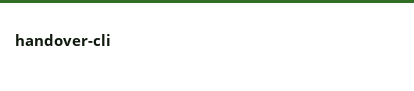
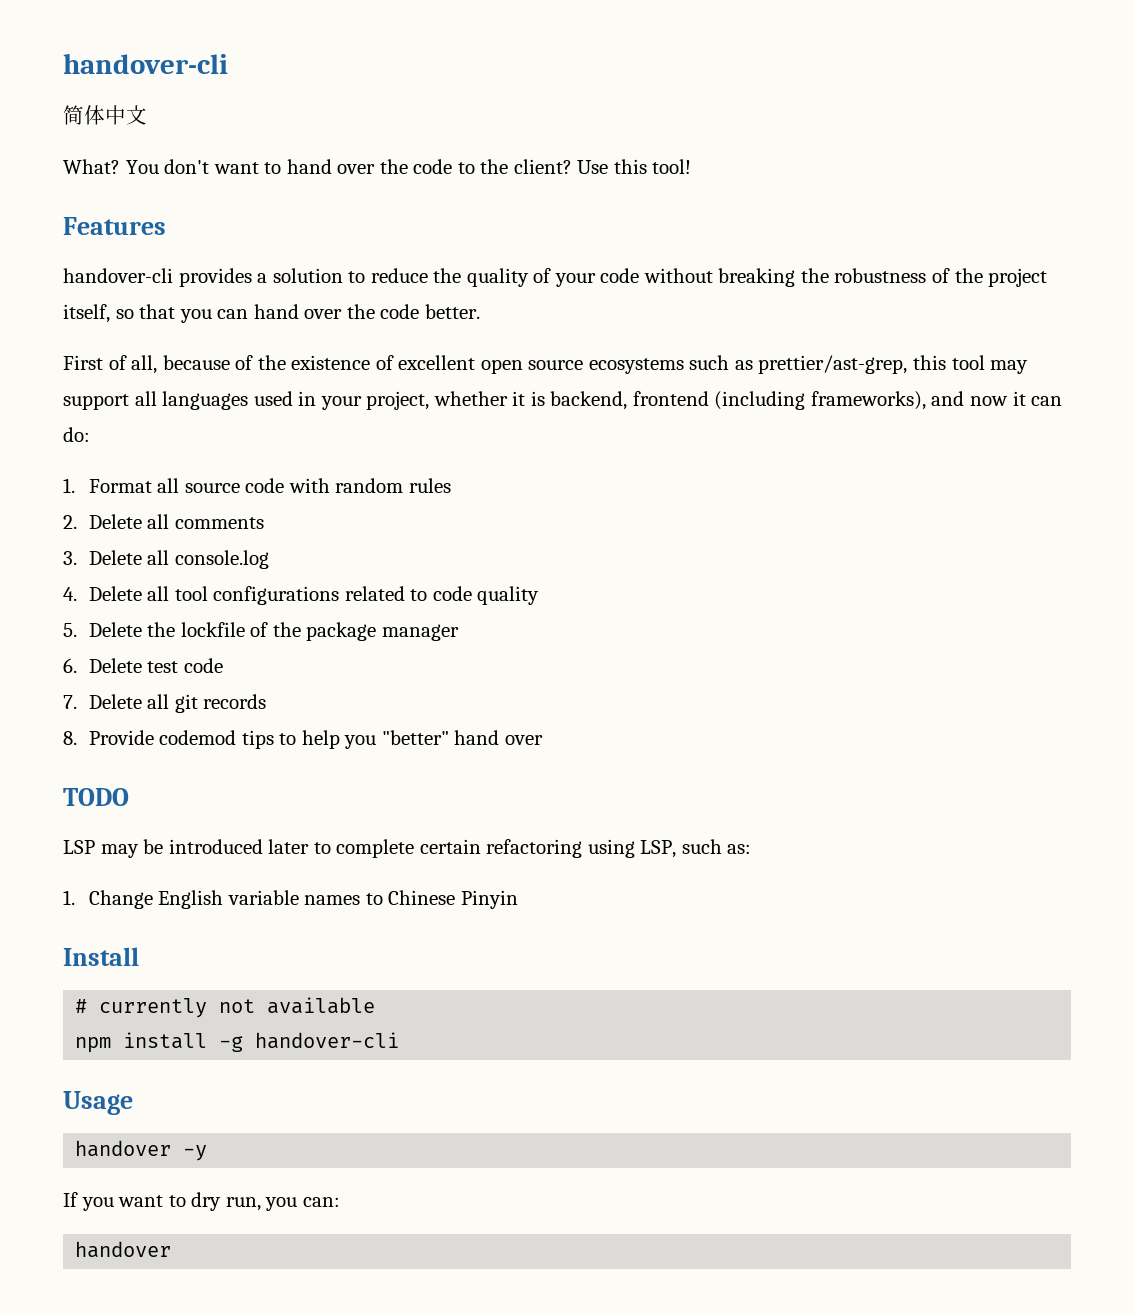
[15,34,111,46] handover-cli -> [63,53,228,74] [63,105,147,125] [63,159,692,174] [63,217,166,235] [63,268,1048,287] [63,304,480,323] [63,355,1029,374] [63,391,1063,410] [63,427,90,442] [63,478,451,493] [63,514,264,529] [63,550,269,569] [63,586,540,605] [63,622,459,641] [63,658,223,673] [63,694,267,713] [63,730,543,749] [63,788,129,806] [63,839,752,858] [63,890,518,909] [63,947,139,966] [75,997,376,1018] [75,1032,400,1053] [63,1091,133,1115] [75,1140,208,1161] [63,1192,340,1211] [75,1241,172,1258] handover-cli // 简体中文 // What? You don't want to hand over the code to the client? Use this tool! // Features // handover-cli provides a solution to reduce the quality of your code without breaking the robustness of the project itself, so that you can hand over the code better. // First of all, because of the existence of excellent open source ecosystems such as prettier/ast-grep, this tool may support all languages used in your project, whether it is backend, frontend (including frameworks), and now it can do: // 1. Format all source code with random rules // 2. Delete all comments // 3. Delete all console.log // 4. Delete all tool configurations related to code quality // 5. Delete the lockfile of the package manager // 6. Delete test code // 7. Delete all git records // 8. Provide codemod tips to help you "better" hand over // TODO // LSP may be introduced later to complete certain refactoring using LSP, such as: // 1. Change English variable names to Chinese Pinyin // Install // # currently not available // npm install -g handover-cli // Usage // handover -y // If you want to dry run, you can: // handover

